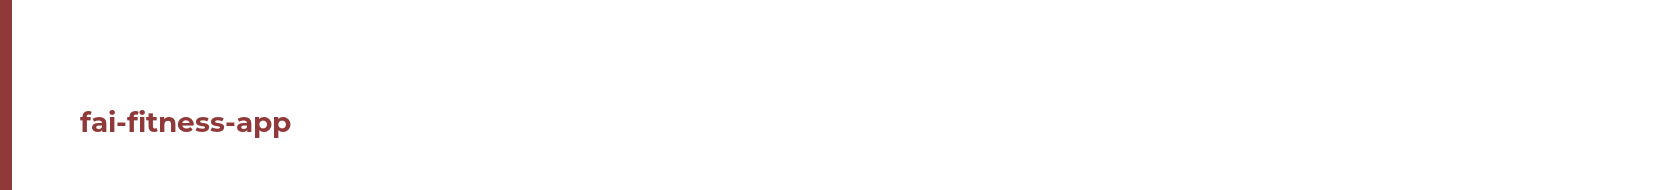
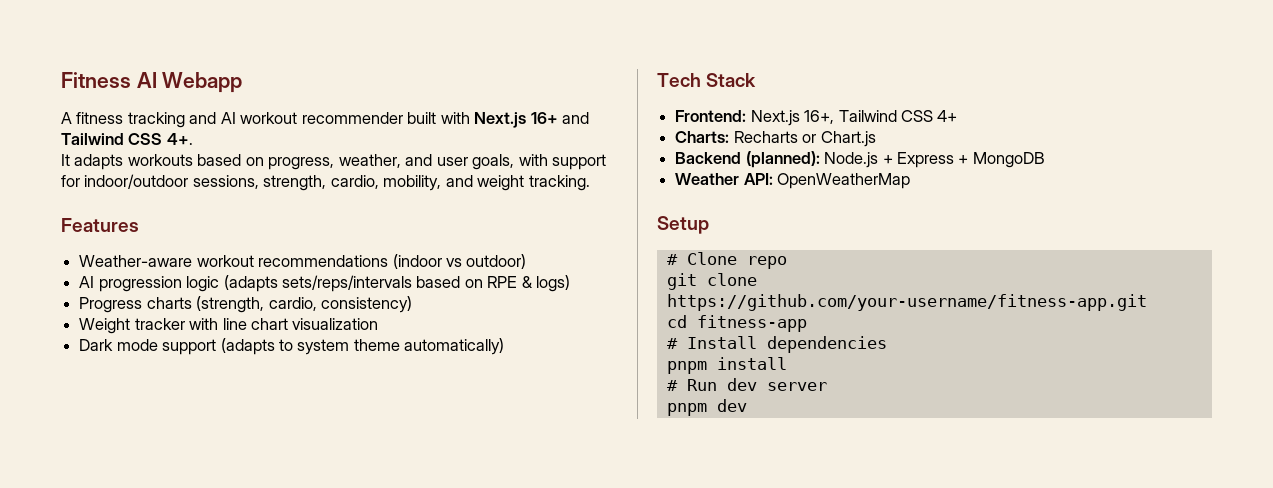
[80,110,291,138] fai-fitness-app -> [61,72,243,93] [61,112,590,128] [61,133,193,145] [61,154,607,170] [61,174,590,191] [61,218,139,232] [79,254,527,269] [79,275,571,292] [79,296,412,313] [79,318,379,334] [79,338,505,355] [657,73,757,87] [675,110,958,126] [675,131,876,147] [675,151,1045,168] [675,173,911,189] [657,216,709,234] [666,252,787,269] [666,273,757,290] [666,294,1147,311] [666,315,807,332] [666,336,887,353] [666,357,787,374] [666,378,827,391] [666,399,747,416] Fitness AI Webapp // A fitness tracking and AI workout recommender built with Next.js 16+ and Tailwind CSS 4+. // It adapts workouts based on progress, weather, and user goals, with support for indoor/outdoor sessions, strength, cardio, mobility, and weight tracking. // Features // Weather-aware workout recommendations (indoor vs outdoor) // AI progression logic (adapts sets/reps/intervals based on RPE & logs) // Progress charts (strength, cardio, consistency) // Weight tracker with line chart visualization // Dark mode support (adapts to system theme automatically) // Tech Stack // Frontend: Next.js 16+, Tailwind CSS 4+ // Charts: Recharts or Chart.js // Backend (planned): Node.js + Express + MongoDB // Weather API: OpenWeatherMap // Setup // # Clone repo // git clone https://github.com/your-username/fitness-app.git // cd fitness-app // # Install dependencies // pnpm install // # Run dev server // pnpm dev

